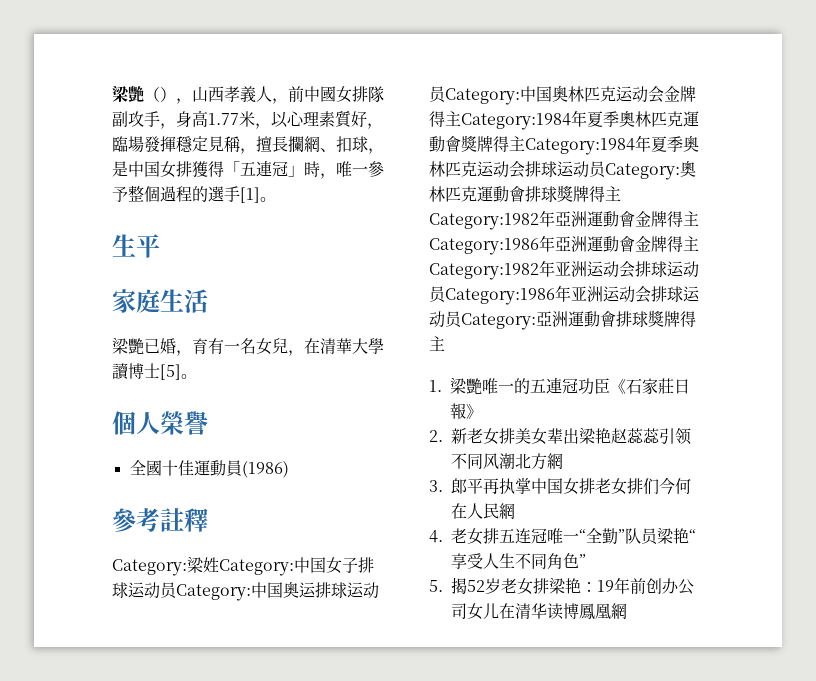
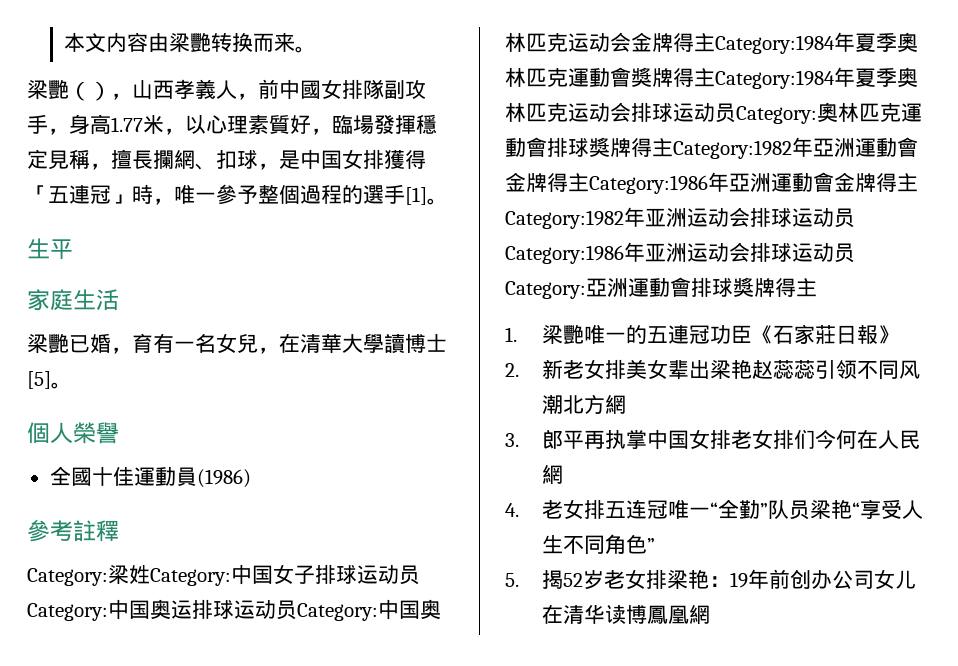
(112, 93) none -> [64,32,317,53] 本文内容由梁艷转换而来。 //

